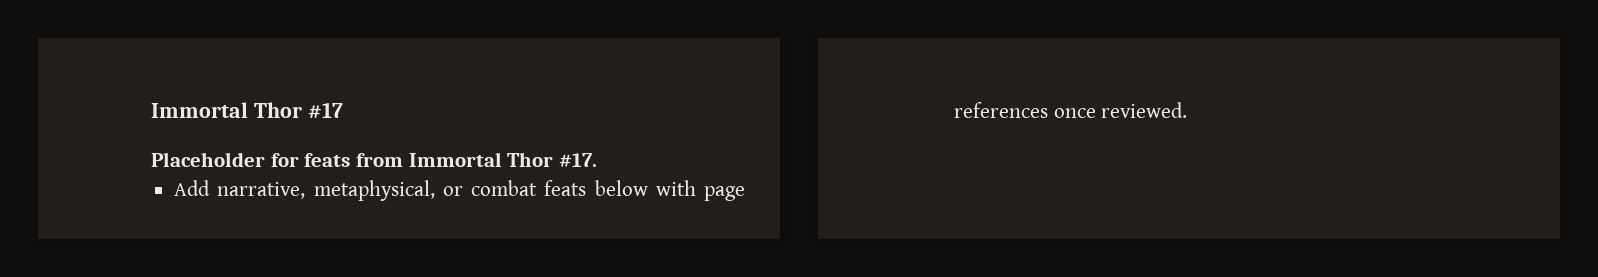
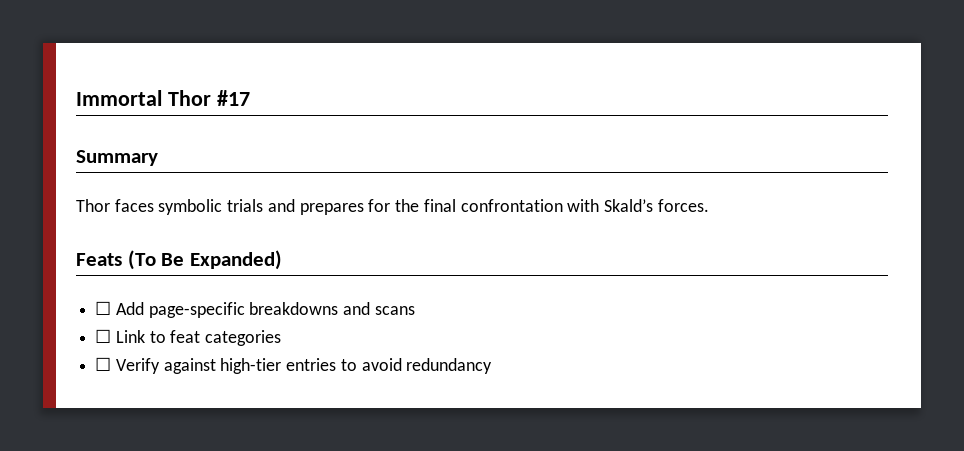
[151,152,598,167] [174,180,745,201] [954,102,1188,118] Placeholder for feats from Immortal Thor #17. // Add narrative, metaphysical, or combat feats below with page references once reviewed. -> [76,150,158,166] [76,199,709,215] [76,250,282,270] [95,301,415,318] [95,329,282,346] [95,357,493,374] Summary // Thor faces symbolic trials and prepares for the final confrontation with Skald’s forces. // Feats (To Be Expanded) // ☐ Add page-specific breakdowns and scans // ☐ Link to feat categories // ☐ Verify against high-tier entries to avoid redundancy

